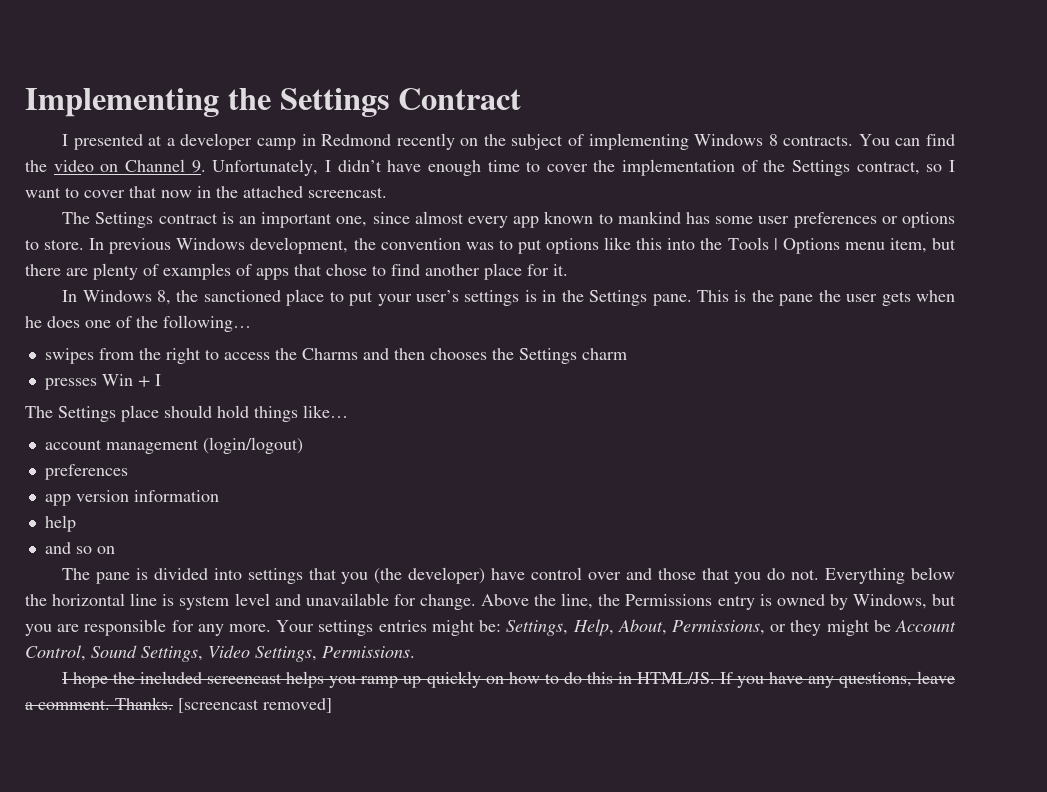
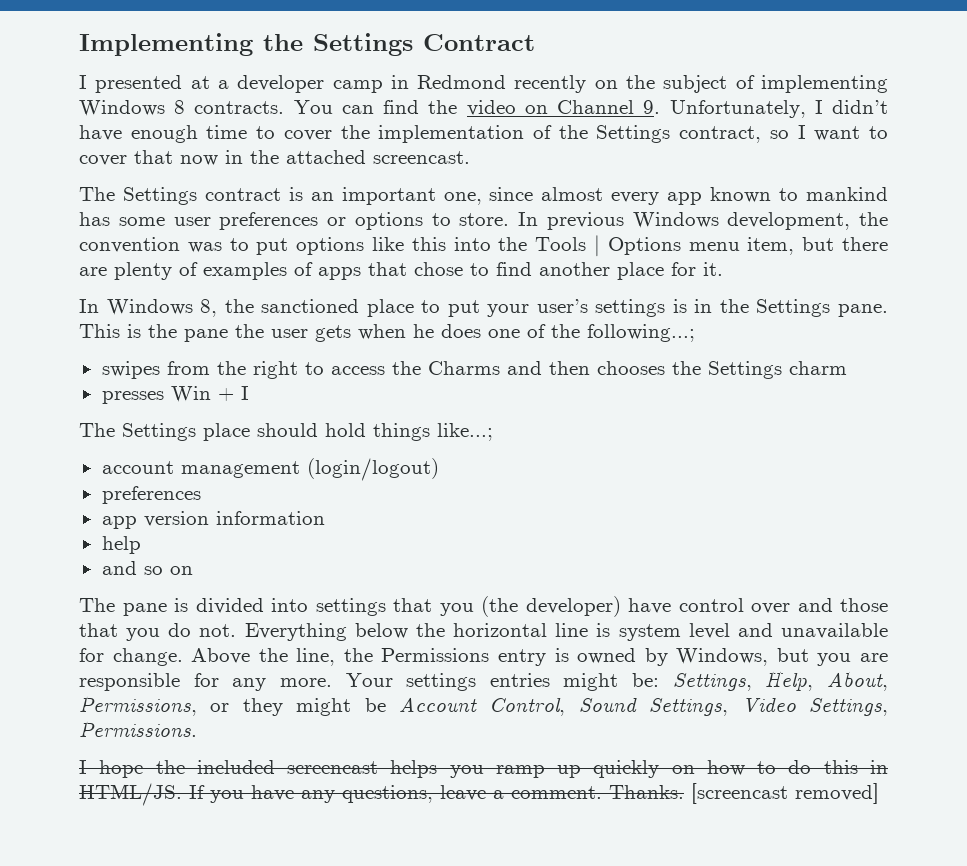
[163,315,251,332] following… -> [587,324,695,342] following...;
[303,405,348,418] like… -> [437,423,493,441] like...;

